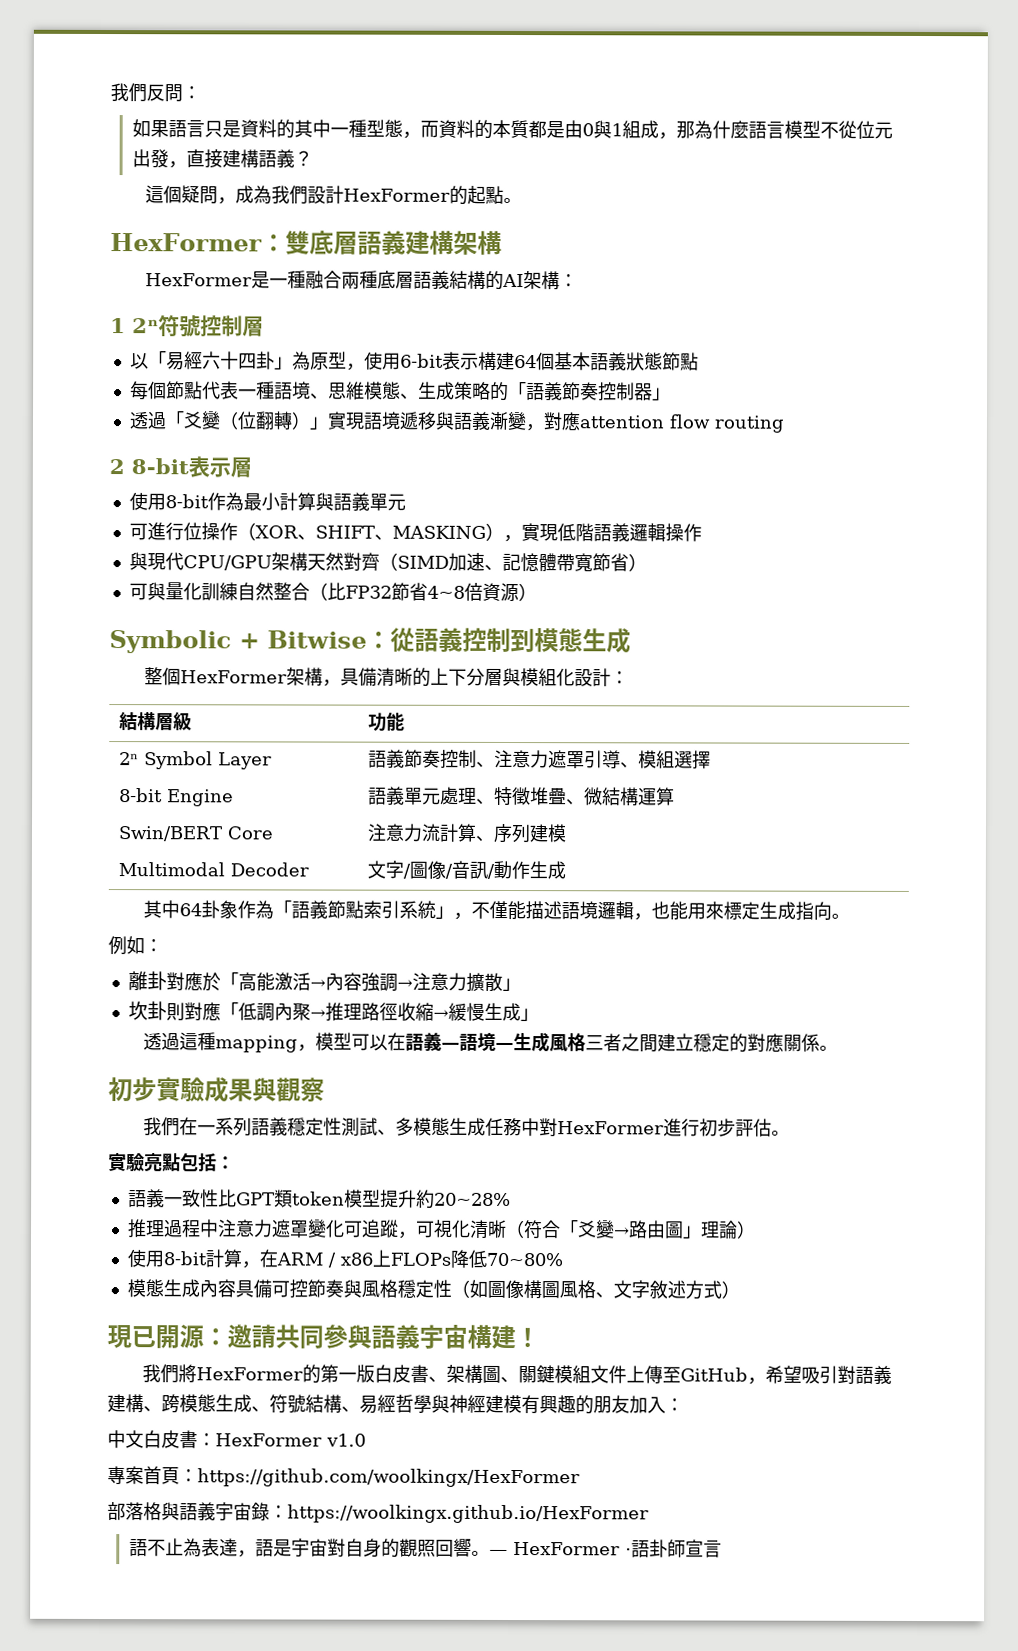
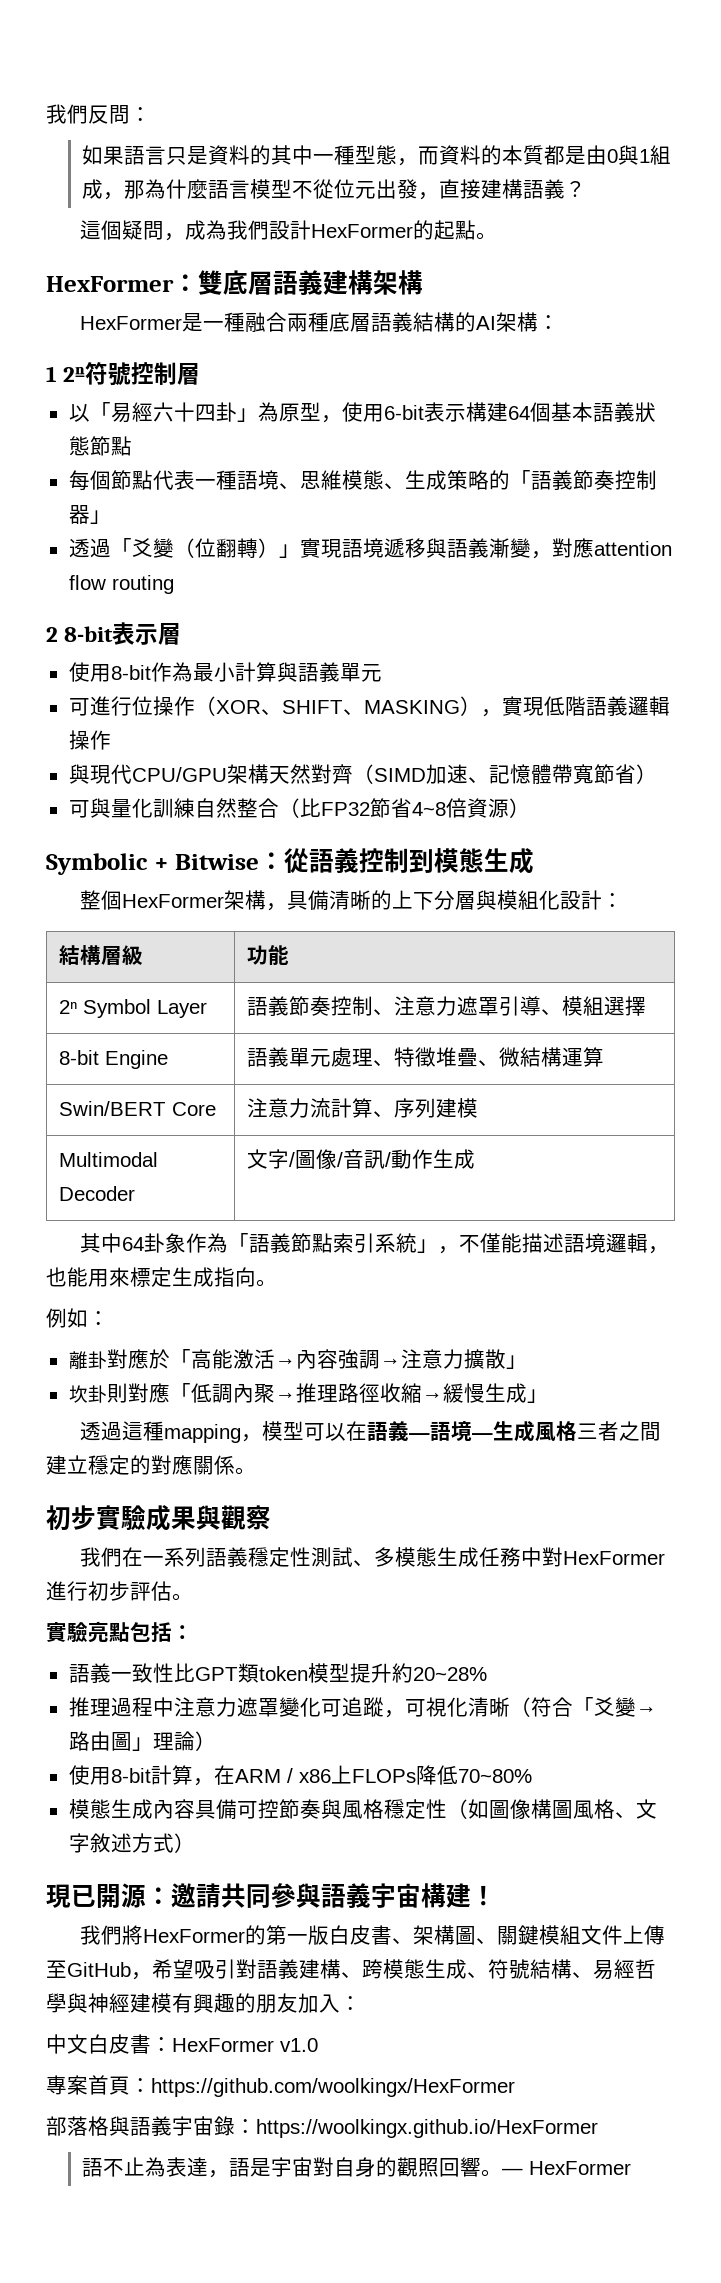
[625,1539,723,1558] ·語卦師宣言 -> (631, 2168) none

